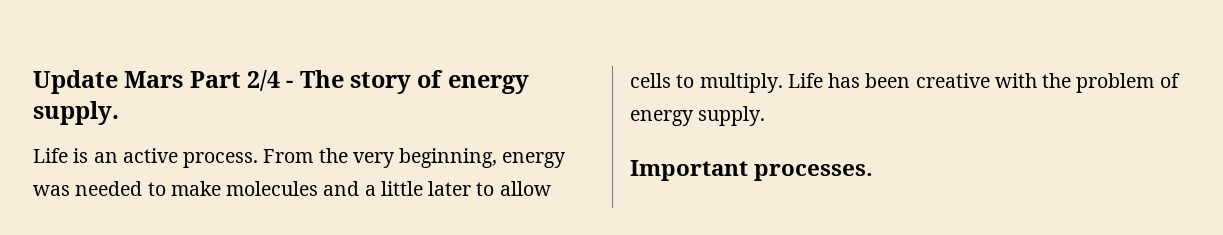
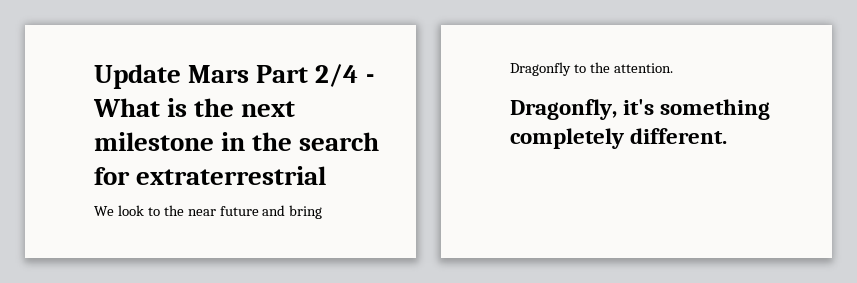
[299,70,529,94] [33,101,119,125] [33,148,567,168] [33,181,551,196] [630,73,1180,93] [630,106,766,126] [630,160,874,181] The story of energy supply. // Life is an active process. From the very beginning, energy was needed to make molecules and a little later to allow cells to multiply. Life has been creative with the problem of energy supply. // Important processes. -> [93,98,296,117] [94,132,380,151] [94,166,327,185] [94,205,323,219] [510,62,673,76] [510,99,771,120] [510,128,728,149] What is the next milestone in the search for extraterrestrial // We look to the near future and bring Dragonfly to the attention. // Dragonfly, it's something completely different.

